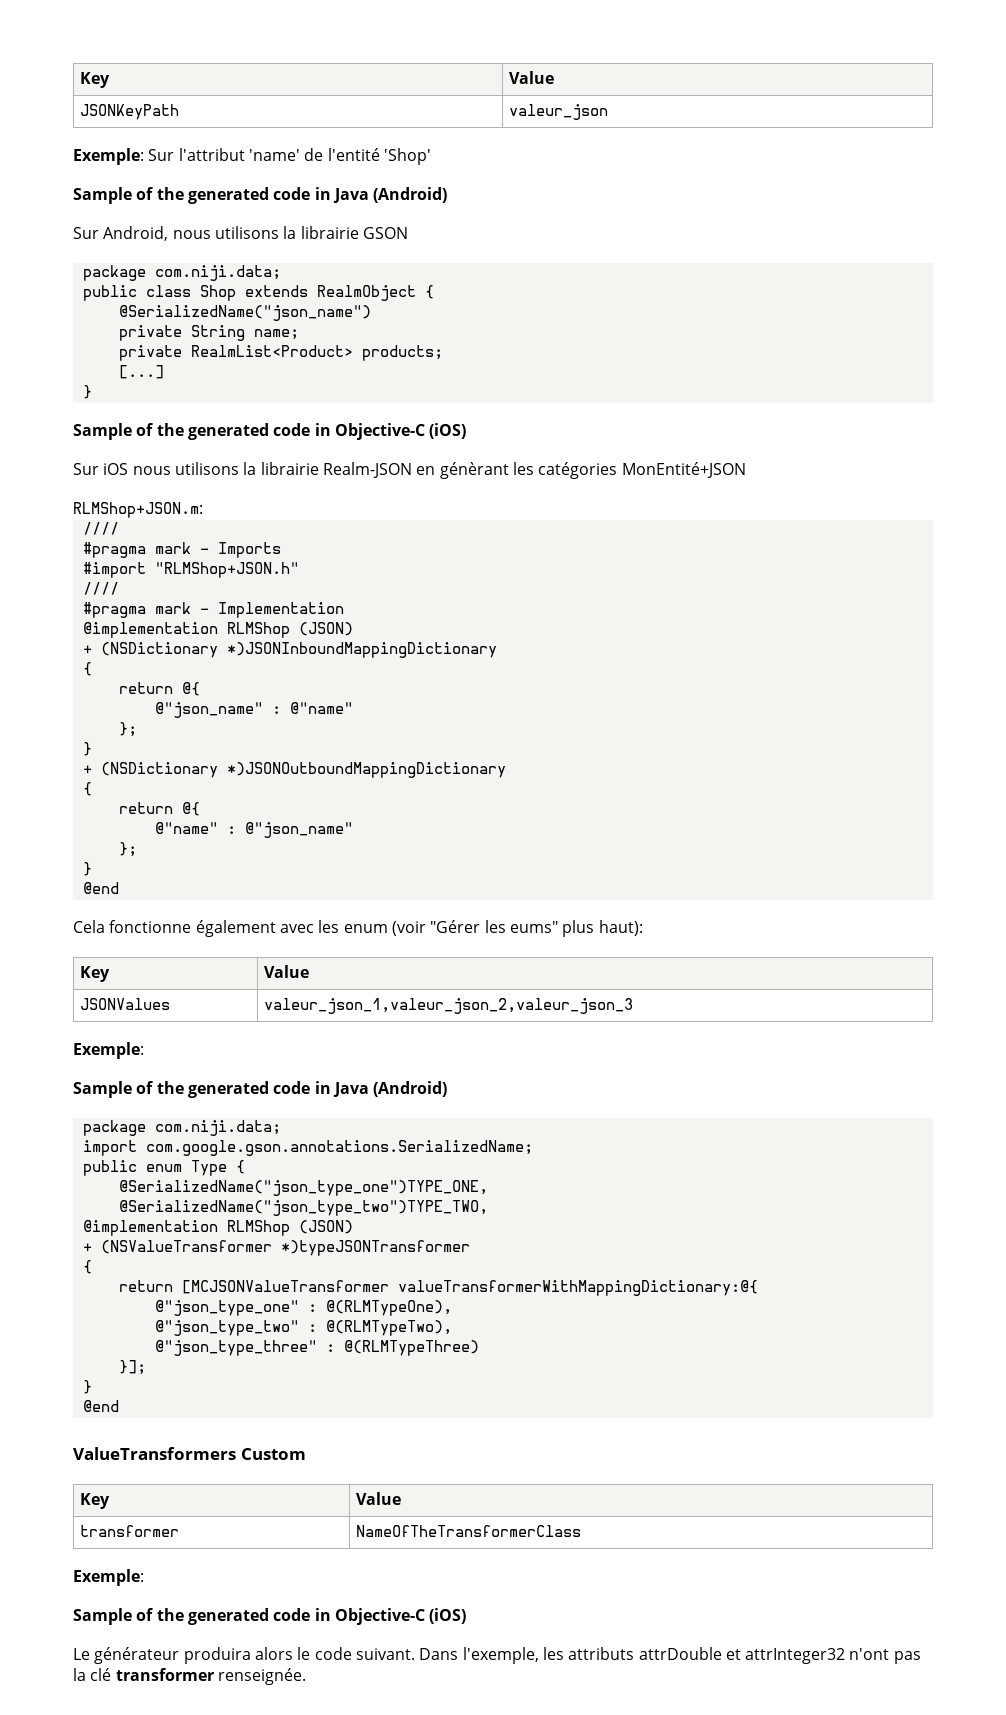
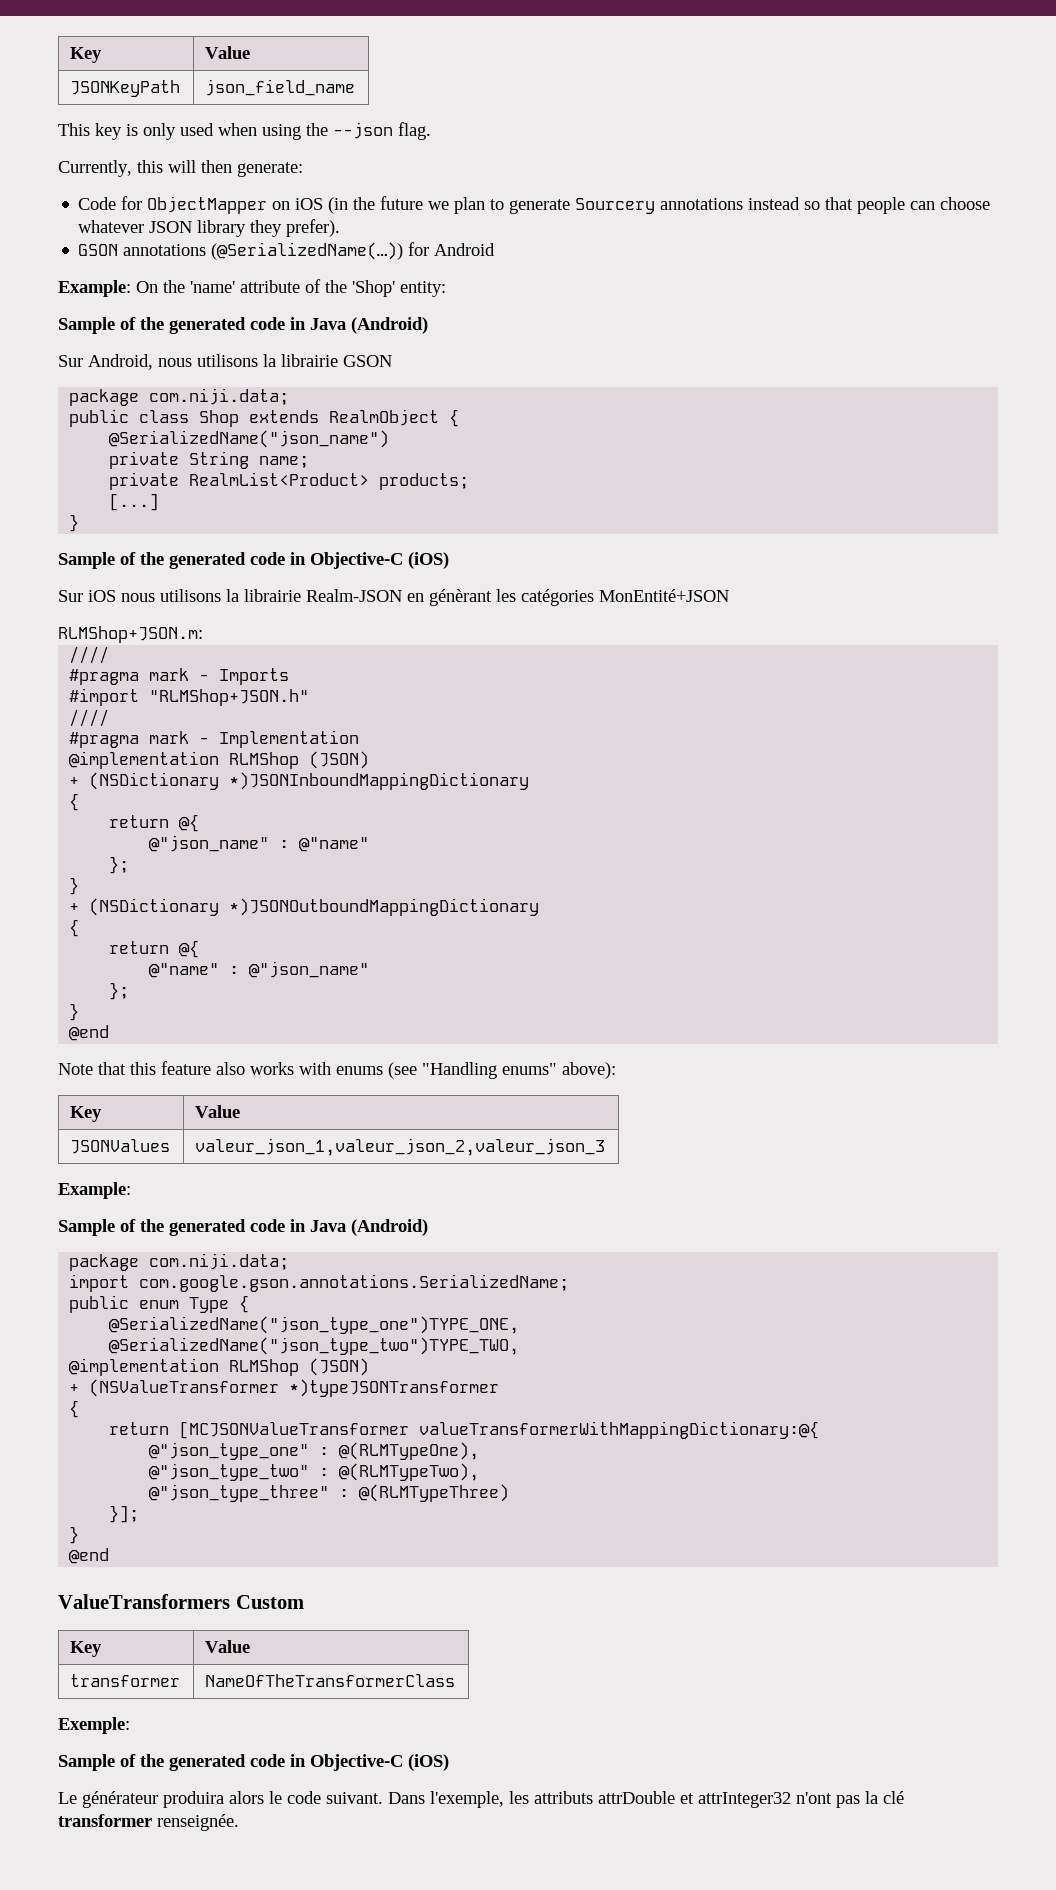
[509,104,609,120] [73,148,380,165] valeur_json // Exemple: Sur l'attribut 'name' de l'entité -> [205,79,356,96] [58,122,431,140] [58,160,303,177] [78,196,991,214] [78,219,341,237] [78,242,496,260] [58,279,347,297] json_field_name // This key is only used when using the --json flag. // Currently, this will then generate: // Code for ObjectMapper on iOS (in the future we plan to generate Sourcery annotations instead so that people can choose whatever JSON library they prefer). // GSON annotations (@SerializedName(…)) for Android // Example: On the 'name' attribute of the
(431, 156) none -> [400,281,446,297] entity:
[73,920,643,937] Cela fonctionne également avec les enum (voir "Gérer les eums" plus haut): -> [58,1061,616,1079] Note that this feature also works with enums (see "Handling enums" above):
[73,1042,144,1059] Exemple: -> [58,1182,131,1199] Example:

